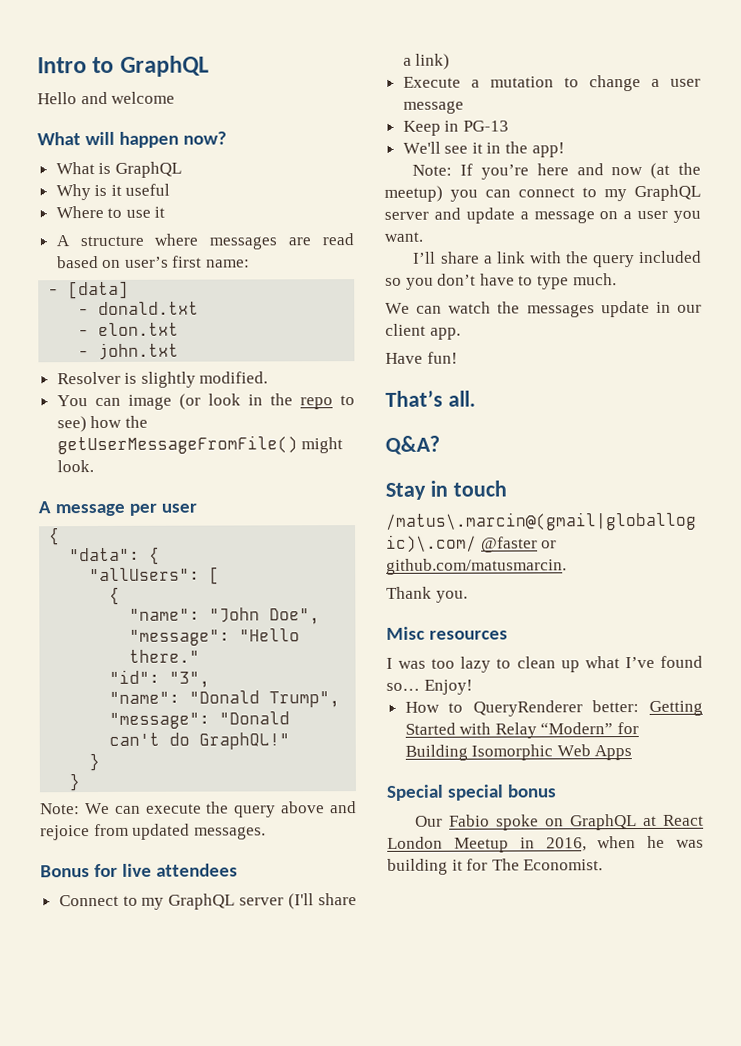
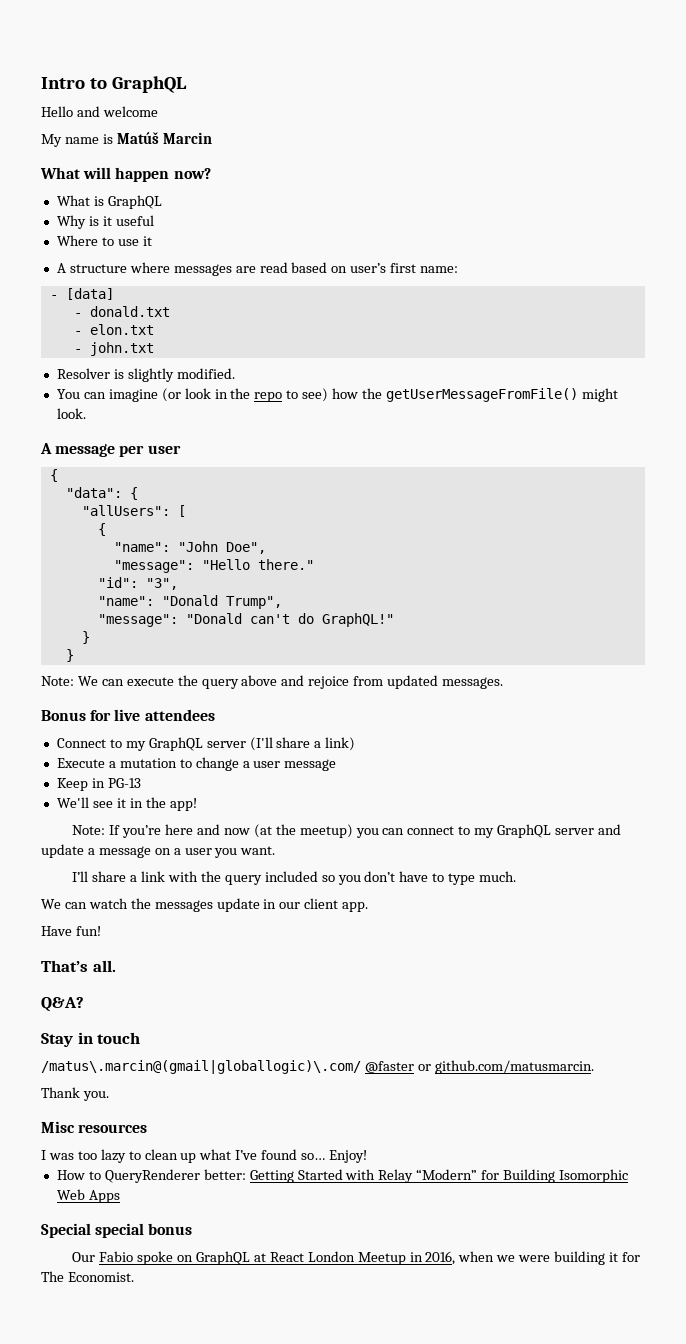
(176, 97) none -> [41,132,212,147] // My name is Matúš Marcin
[127,394,172,410] image -> [108,389,158,402] imagine
[647,835,704,848] he was -> [496,1255,551,1262] we were

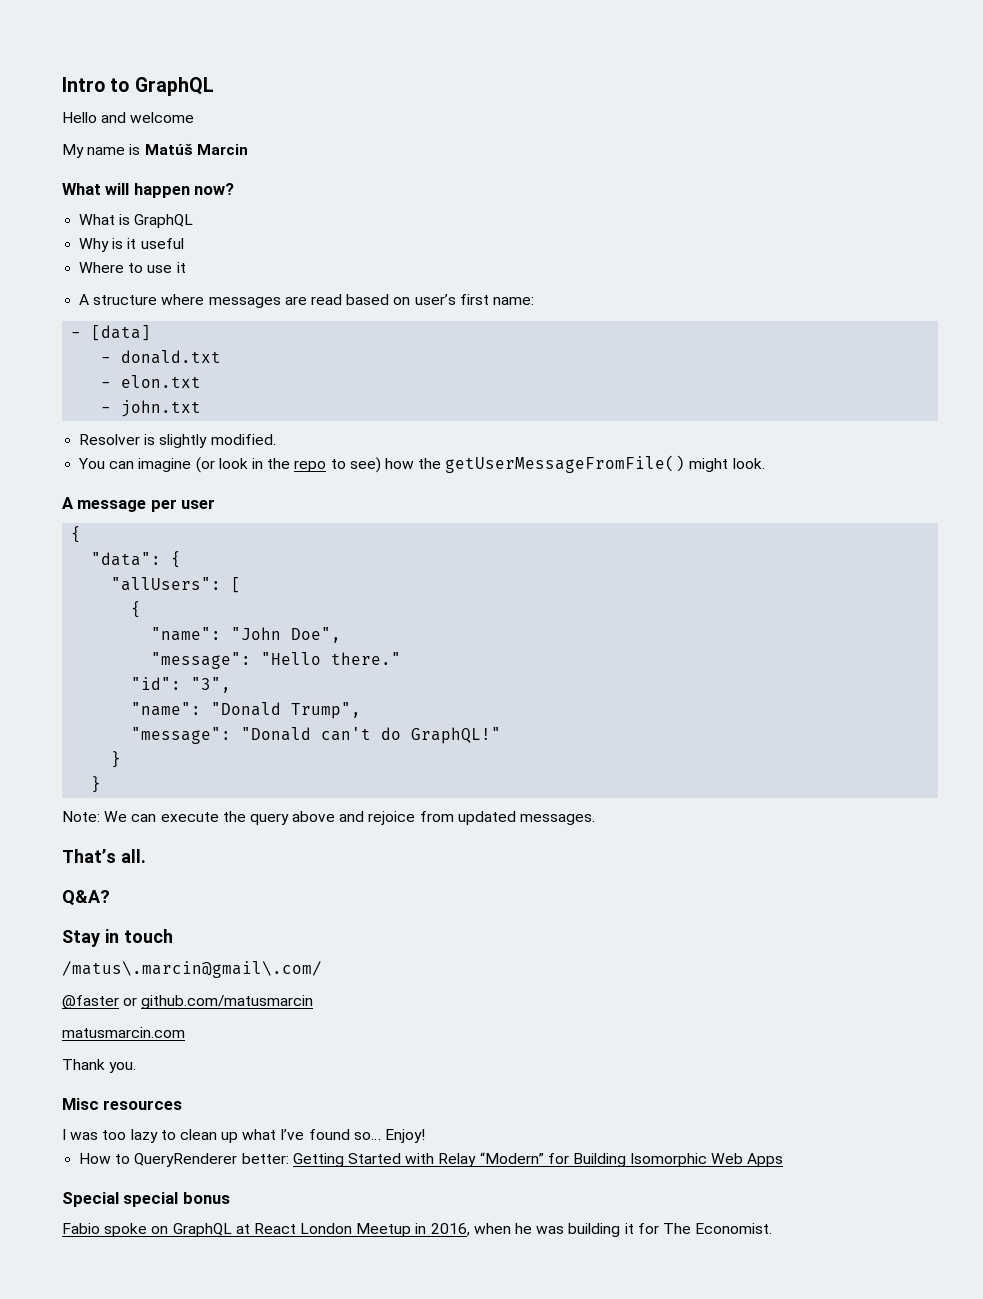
[41,709,215,721] [56,737,356,751] [56,757,337,771] [56,778,141,791] [56,797,197,811] [72,824,621,838] [41,844,276,858] [72,871,517,885] [41,898,369,912] [41,926,101,936] // Bonus for live attendees // Connect to my GraphQL server (I'll share a link) // Execute a mutation to change a user message // Keep in PG-13 // We'll see it in the app! // Note: If you’re here and now (at the meetup) you can connect to my GraphQL server and update a message on a user you want. // I’ll share a link with the query included so you don’t have to type much. // We can watch the messages update in our client app. // Have fun! -> (596, 819) none
[41,1060,361,1074] /matus\.marcin@(gmail|globallogic)\.com/ -> [62,961,322,978] /matus\.marcin@gmail\.com/ //
[434,1060,594,1074] github.com/matusmarcin. -> [141,995,314,1009] [62,1027,185,1038] github.com/matusmarcin // matusmarcin.com
[72,1252,96,1262] Our -> (230, 1198) none
[496,1255,551,1262] we were -> [515,1223,565,1234] he was

